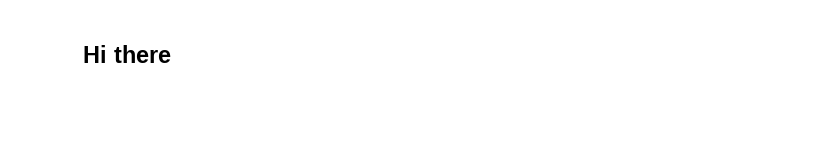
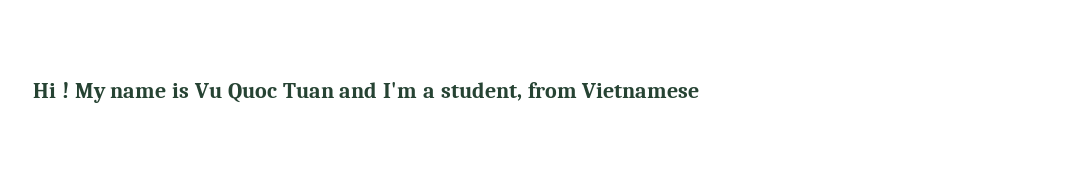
[114,45,171,63] there -> [61,82,700,103] ! My name is Vu Quoc Tuan and I'm a student, from Vietnamese

